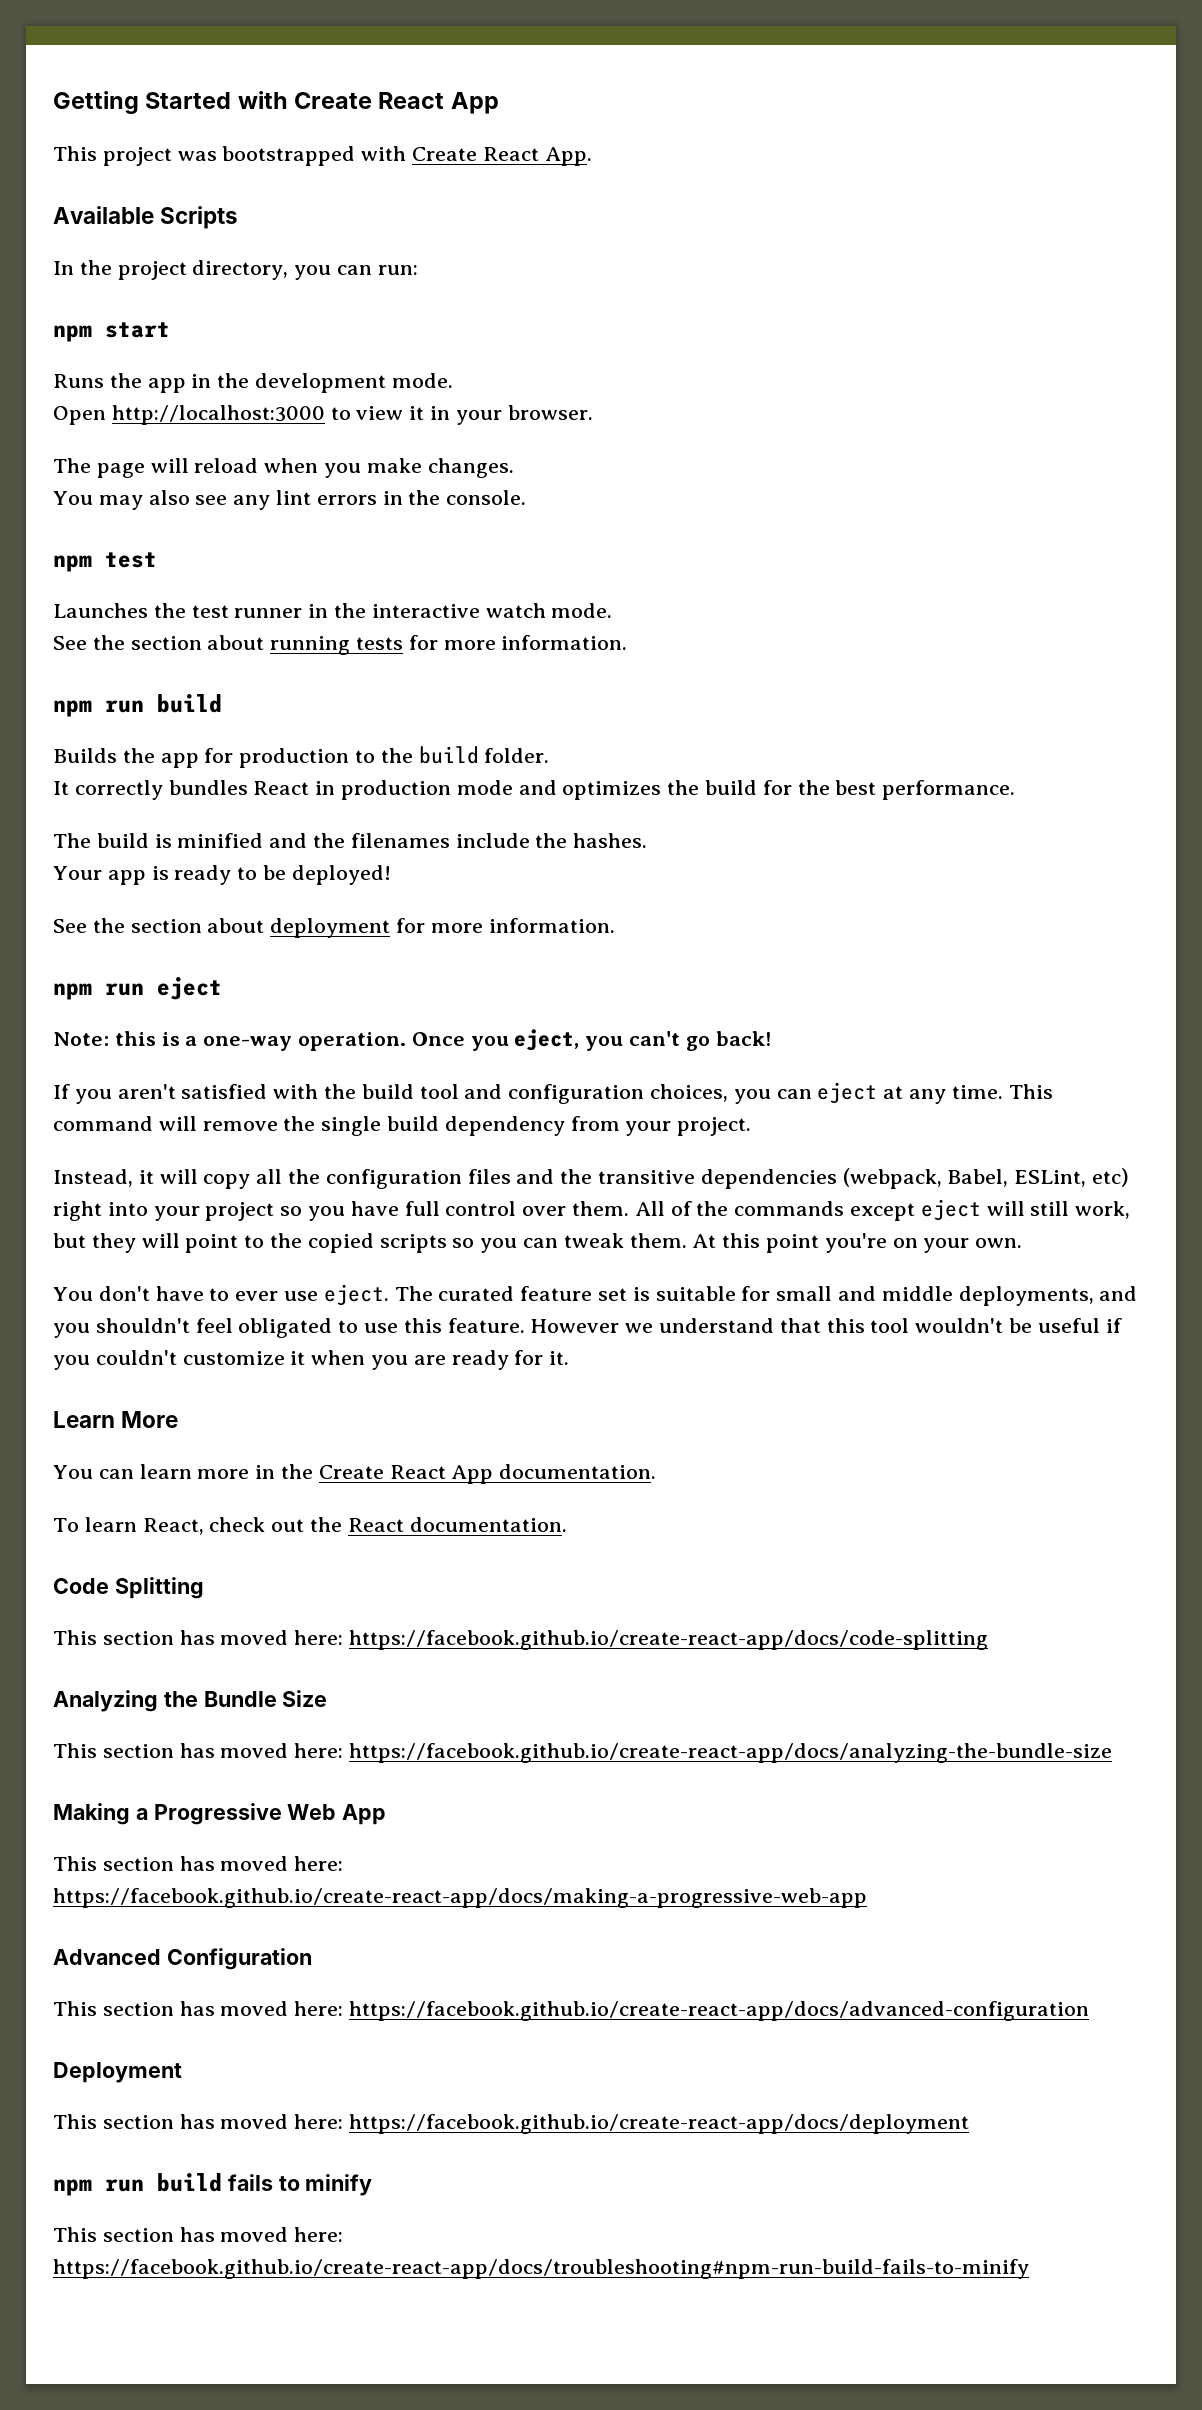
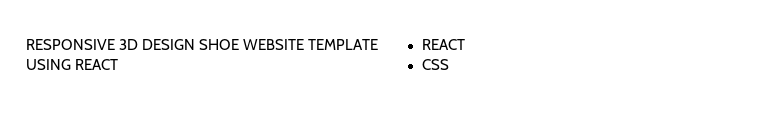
[53,91,499,114] [53,146,592,166] [53,206,239,229] [53,260,418,280] [53,322,170,342] [53,373,453,393] [53,405,593,425] [53,458,514,478] [53,490,527,510] [53,552,157,572] [53,603,613,618] [53,635,628,655] [53,694,222,717] [53,746,550,768] [53,780,1016,800] [53,833,648,848] [53,865,391,885] [53,918,615,938] [53,977,222,1000] [53,1029,771,1051] [53,1082,1053,1104] [53,1116,752,1136] [53,1168,1130,1189] [53,1199,1131,1221] [53,1233,1023,1253] [53,1284,1138,1306] [53,1318,1122,1338] [53,1350,570,1370] [53,1411,179,1428] [53,1464,657,1484] [53,1517,567,1535] [53,1577,204,1599] [53,1630,989,1650] [53,1690,328,1712] [53,1743,1113,1763] [53,1803,387,1825] [53,1856,344,1871] [53,1888,867,1908] [53,1948,312,1970] [53,2001,1090,2021] [53,2062,182,2083] [53,2114,970,2134] [53,2173,373,2196] [53,2227,344,2242] [53,2259,1029,2279] Getting Started with Create React App // This project was bootstrapped with Create React App. // Available Scripts // In the project directory, you can run: // npm start // Runs the app in the development mode. // Open http://localhost:3000 to view it in your browser. // The page will reload when you make changes. // You may also see any lint errors in the console. // npm test // Launches the test runner in the interactive watch mode. // See the section about running tests for more information. // npm run build // Builds the app for production to the build folder. // It correctly bundles React in production mode and optimizes the build for the best performance. // The build is minified and the filenames include the hashes. // Your app is ready to be deployed! // See the section about deployment for more information. // npm run eject // Note: this is a one-way operation. Once you eject, you can't go back! // If you aren't satisfied with the build tool and configuration choices, you can eject at any time. This command will remove the single build dependency from your project. // Instead, it will copy all the configuration files and the transitive dependencies (webpack, Babel, ESLint, etc) right into your project so you have full control over them. All of the commands except eject will still work, but they will point to the copied scripts so you can tweak them. At this point you're on your own. // You don't have to ever use eject. The curated feature set is suitable for small and middle deployments, and you shouldn't feel obligated to use this feature. However we understand that this tool wouldn't be useful if you couldn't customize it when you are ready for it. // Learn More // You can learn more in the Create React App documentation. // To learn React, check out the React documentation. // Code Splitting // This section has moved here: https://facebook.github.io/create-react-app/docs/code-splitting // Analyzing the Bundle Size // This section has moved here: https://facebook.github.io/create-react-app/docs/analyzing-the-bundle-size // Making a Progressive Web App // This section has moved here: https://facebook.github.io/create-react-app/docs/making-a-progressive-web-app // Advanced Configuration // This section has moved here: https://facebook.github.io/create-react-app/docs/advanced-configuration // Deployment // This section has moved here: https://facebook.github.io/create-react-app/docs/deployment // npm run build fails to minify // This section has moved here: https://facebook.github.io/create-react-app/docs/troubleshooting#npm-run-build-fails-to-minify -> [26,39,379,50] [26,59,119,70] [421,39,465,50] [421,59,449,70] RESPONSIVE 3D DESIGN SHOE WEBSITE TEMPLATE USING REACT // REACT // CSS

